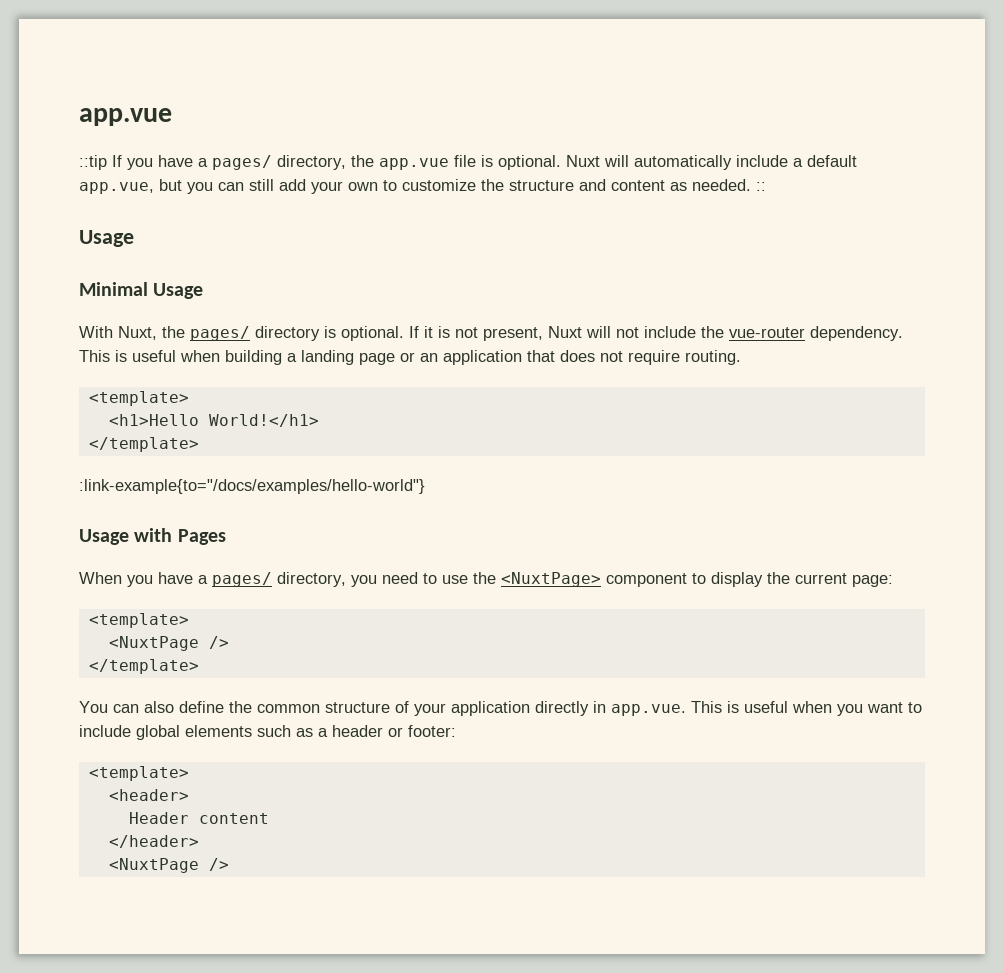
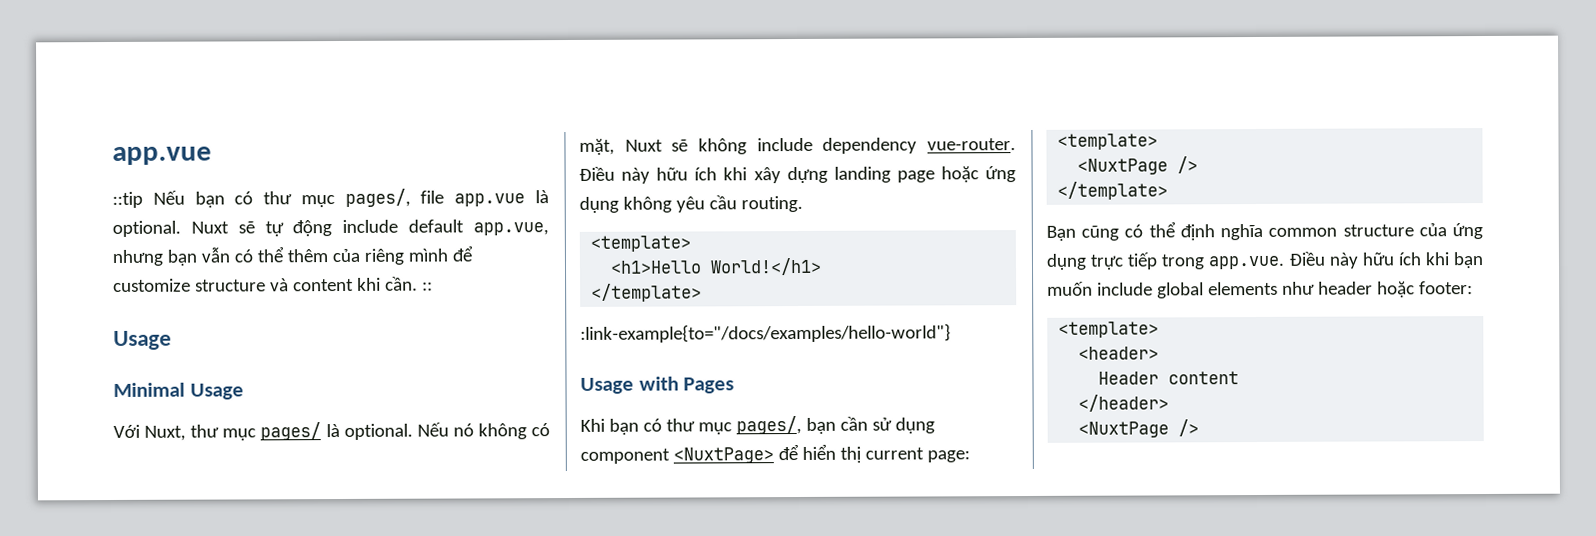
[112,155,857,170] [79,179,766,194] [79,230,134,247] [79,282,204,299] [79,326,903,341] [79,350,680,365] If you have a pages/ directory, the app.vue file is optional. Nuxt will automatically include a default app.vue, but you can still add your own to customize the structure and content as needed. :: // Usage // Minimal Usage // With Nuxt, the pages/ directory is optional. If it is not present, Nuxt will not include the vue-router dependency. This is useful when building a landing page or an application that does not require -> [152,188,549,208] [112,219,550,237] [112,245,473,266] [113,276,433,292] [113,330,172,350] [113,382,244,400] [113,422,550,441] [579,137,1016,155] [579,166,1016,184] [579,195,737,213] Nếu bạn có thư mục pages/, file app.vue là optional. Nuxt sẽ tự động include default app.vue, nhưng bạn vẫn có thể thêm của riêng mình để customize structure và content khi cần. :: // Usage // Minimal Usage // Với Nuxt, thư mục pages/ là optional. Nếu nó không có mặt, Nuxt sẽ không include dependency vue-router. Điều này hữu ích khi xây dựng landing page hoặc ứng dụng không yêu cầu
[79,572,790,587] When you have a pages/ directory, you need to use the <NuxtPage> component to display the -> [580,415,935,435] [580,443,861,464] Khi bạn có thư mục pages/, bạn cần sử dụng component <NuxtPage> để hiển thị
[79,701,922,716] [79,725,403,740] You can also define the common structure of your application directly in app.vue. This is useful when you want to include global elements such as a header or -> [1046,221,1483,241] [1046,251,1484,270] [1047,281,1415,299] Bạn cũng có thể định nghĩa common structure của ứng dụng trực tiếp trong app.vue. Điều này hữu ích khi bạn muốn include global elements như header hoặc

